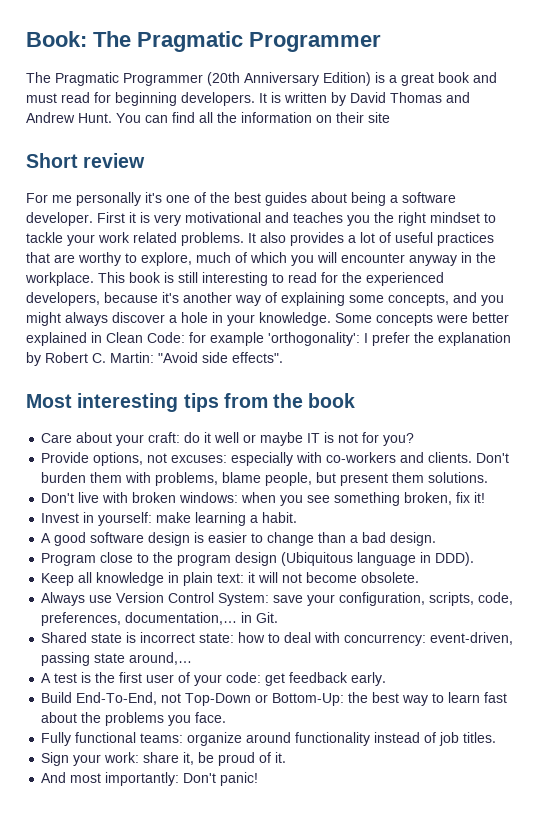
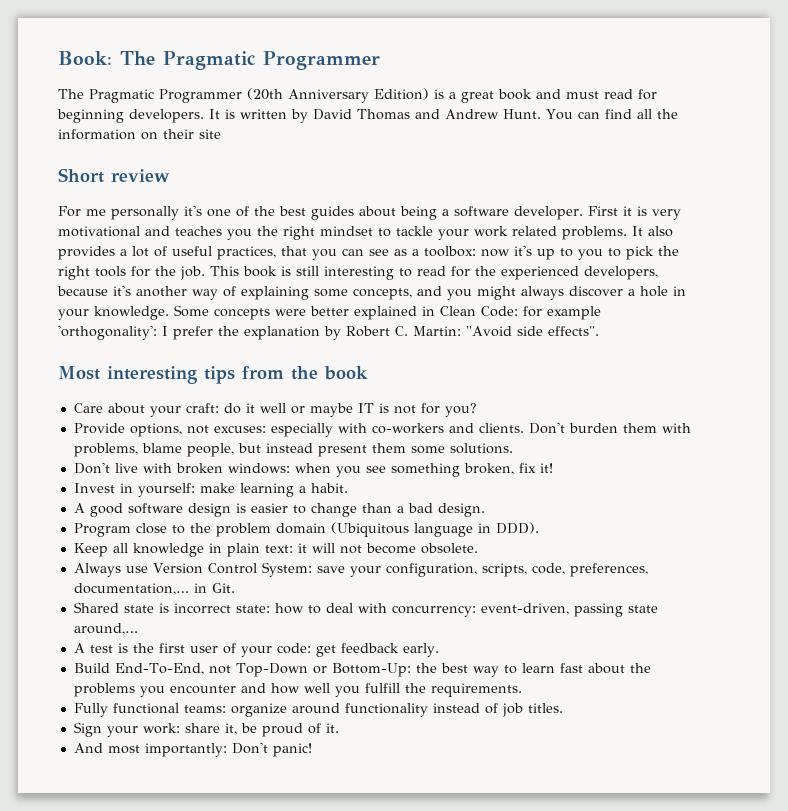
[437,232,494,246] [26,252,496,266] [25,272,94,286] practices that are worthy to explore, much of which you will encounter anyway in the workplace. -> [217,245,679,260] [58,266,205,280] practices, that you can see as a toolbox: now it's up to you to pick the right tools for the job.
(337, 477) none -> [265,443,313,453] instead
(425, 477) none -> [410,446,445,454] some
[177,552,278,566] program design -> [215,523,326,537] problem domain
[195,712,227,723] face. -> [169,683,522,697] encounter and how well you fulfill the requirements.

